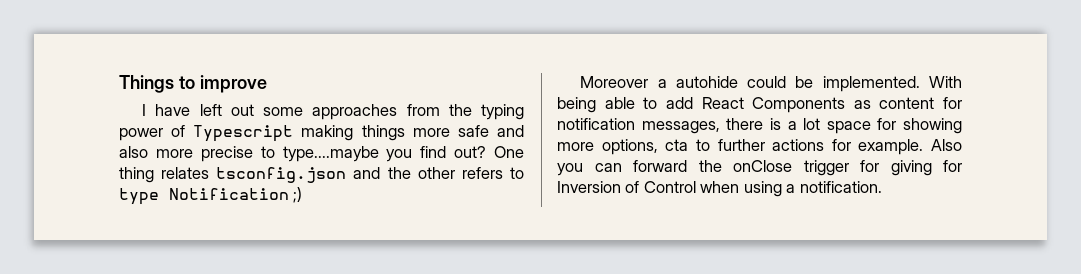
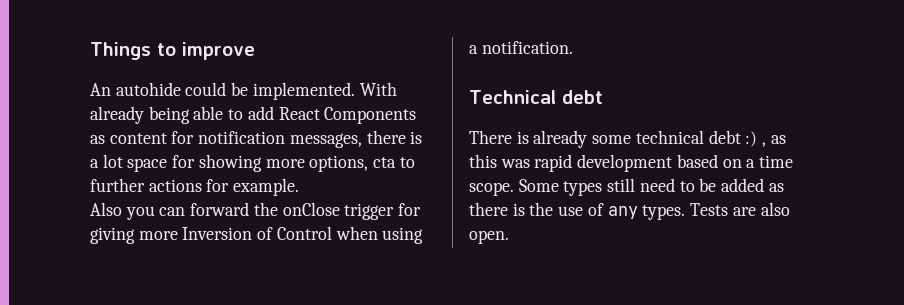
[142,104,524,120] [119,125,524,142] [119,146,524,162] [119,167,525,183] [119,187,303,205] [580,76,667,88] I have left out some approaches from the typing power of Typescript making things more safe and also more precise to type....maybe you find out? One thing relates tsconfig.json and the other refers to type Notification ;) // Moreover a -> [90,83,111,96] An
(962, 82) none -> [90,106,144,124] already
(924, 147) none -> (300, 187) //
[943,160,962,172] for -> [138,231,178,240] more
(882, 187) none -> [469,90,603,104] [469,130,786,148] [469,154,794,172] [469,178,784,196] [469,202,790,220] [469,230,509,244] // Technical debt // There is already some technical debt :) , as this was rapid development based on a time scope. Some types still need to be added as there is the use of any types. Tests are also open.

